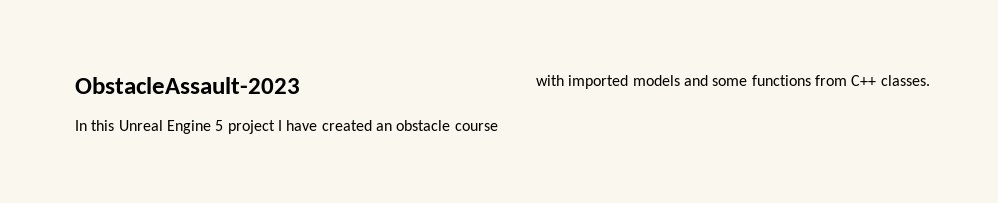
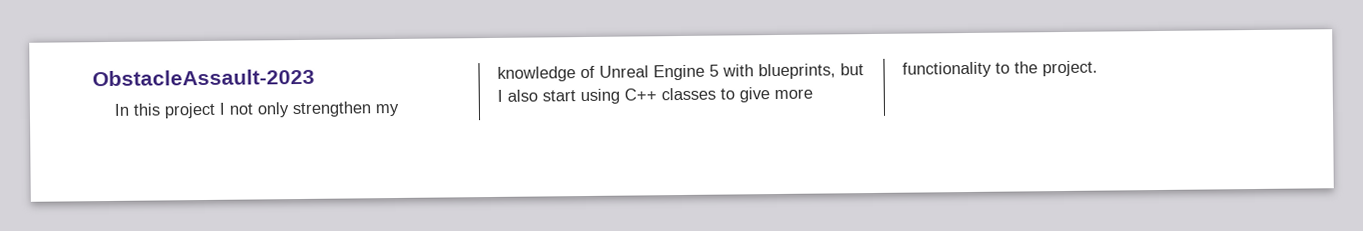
[118,120,498,134] [536,75,930,89] Unreal Engine 5 project I have created an obstacle course with imported models and some functions from C++ classes. -> [163,101,399,119] [497,63,864,82] [497,87,813,105] [902,60,1098,78] project I not only strengthen my knowledge of Unreal Engine 5 with blueprints, but I also start using C++ classes to give more functionality to the project.

